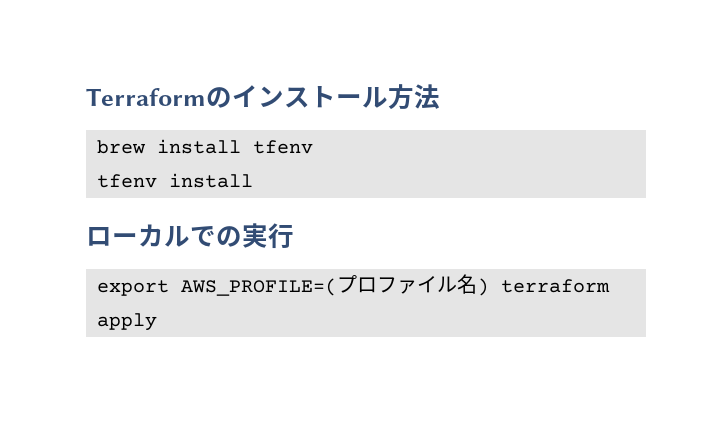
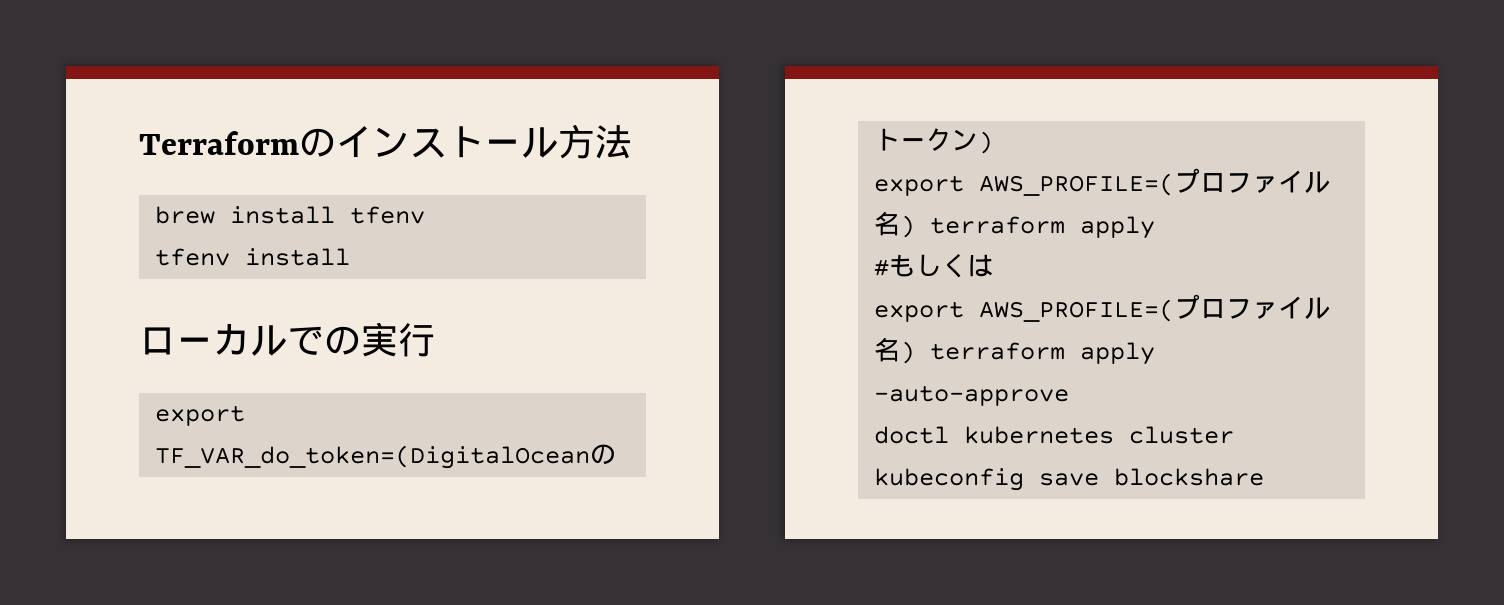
[96,274,610,296] [96,313,157,331] // export AWS_PROFILE=(プロファイル名) terraform apply -> [154,405,245,426] [154,444,616,469] [873,128,993,154] [873,168,1330,196] [873,211,1155,239] [873,253,993,278] [873,294,1330,322] [873,337,1155,365] [873,385,1069,406] [873,426,1234,444] [873,468,1264,491] // export TF_VAR_do_token=(DigitalOceanのトークン) // export AWS_PROFILE=(プロファイル名) terraform apply // #もしくは // export AWS_PROFILE=(プロファイル名) terraform apply -auto-approve // doctl kubernetes cluster kubeconfig save blockshare

